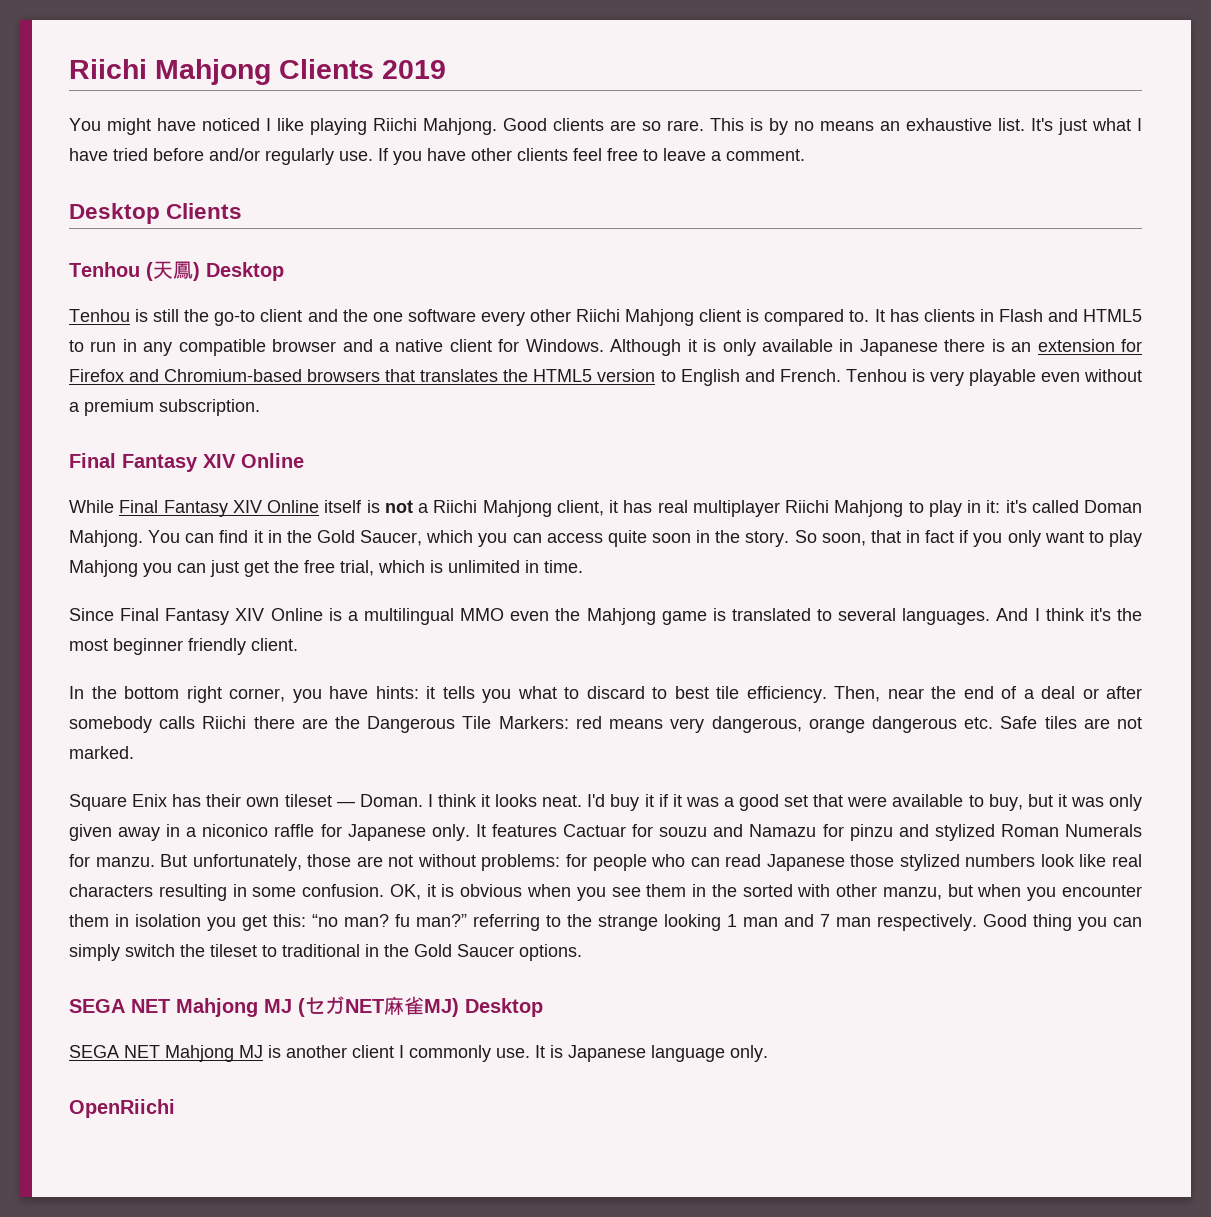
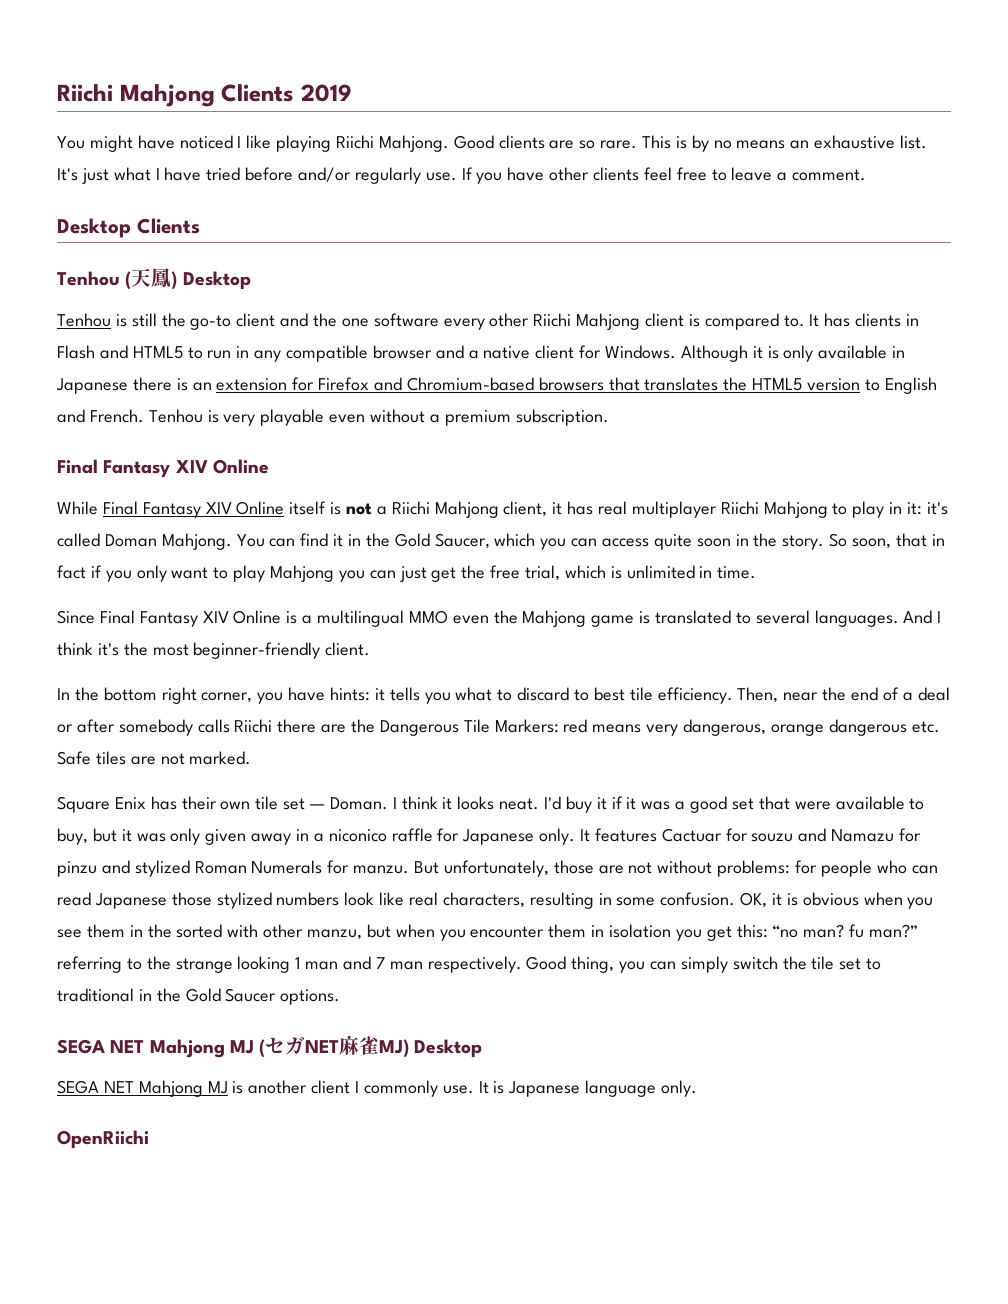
[113,638,246,655] beginner friendly -> [193,642,321,659] beginner-friendly
[284,794,332,807] tileset -> [255,796,306,810] tile set
[69,884,153,897] characters -> [442,892,525,908] characters,
[1033,914,1072,931] thing -> [571,956,615,973] thing,
[210,944,257,957] tileset -> [811,956,862,970] tile set

